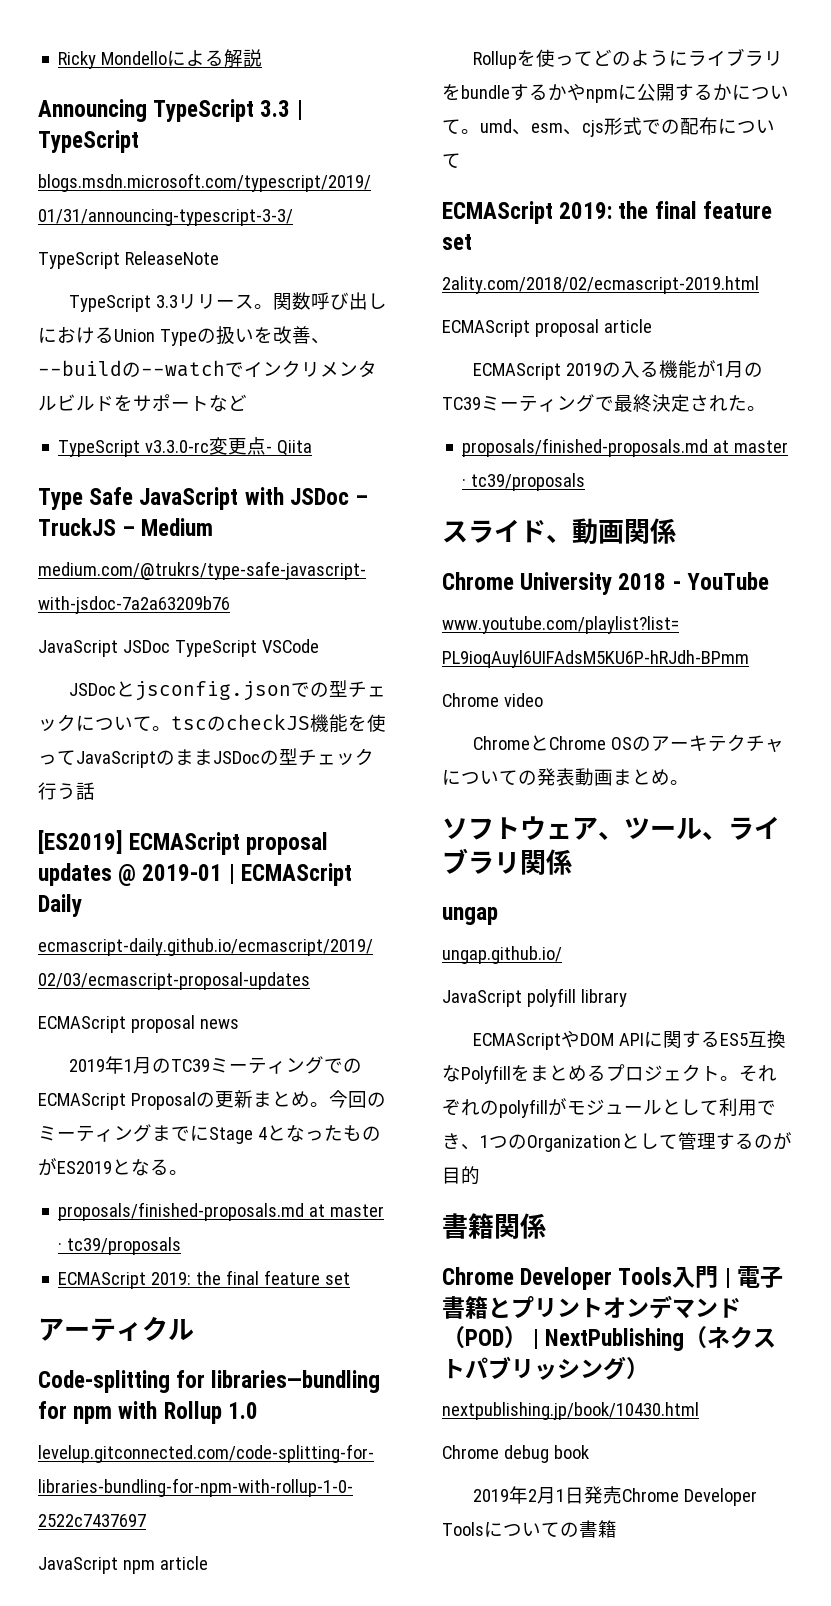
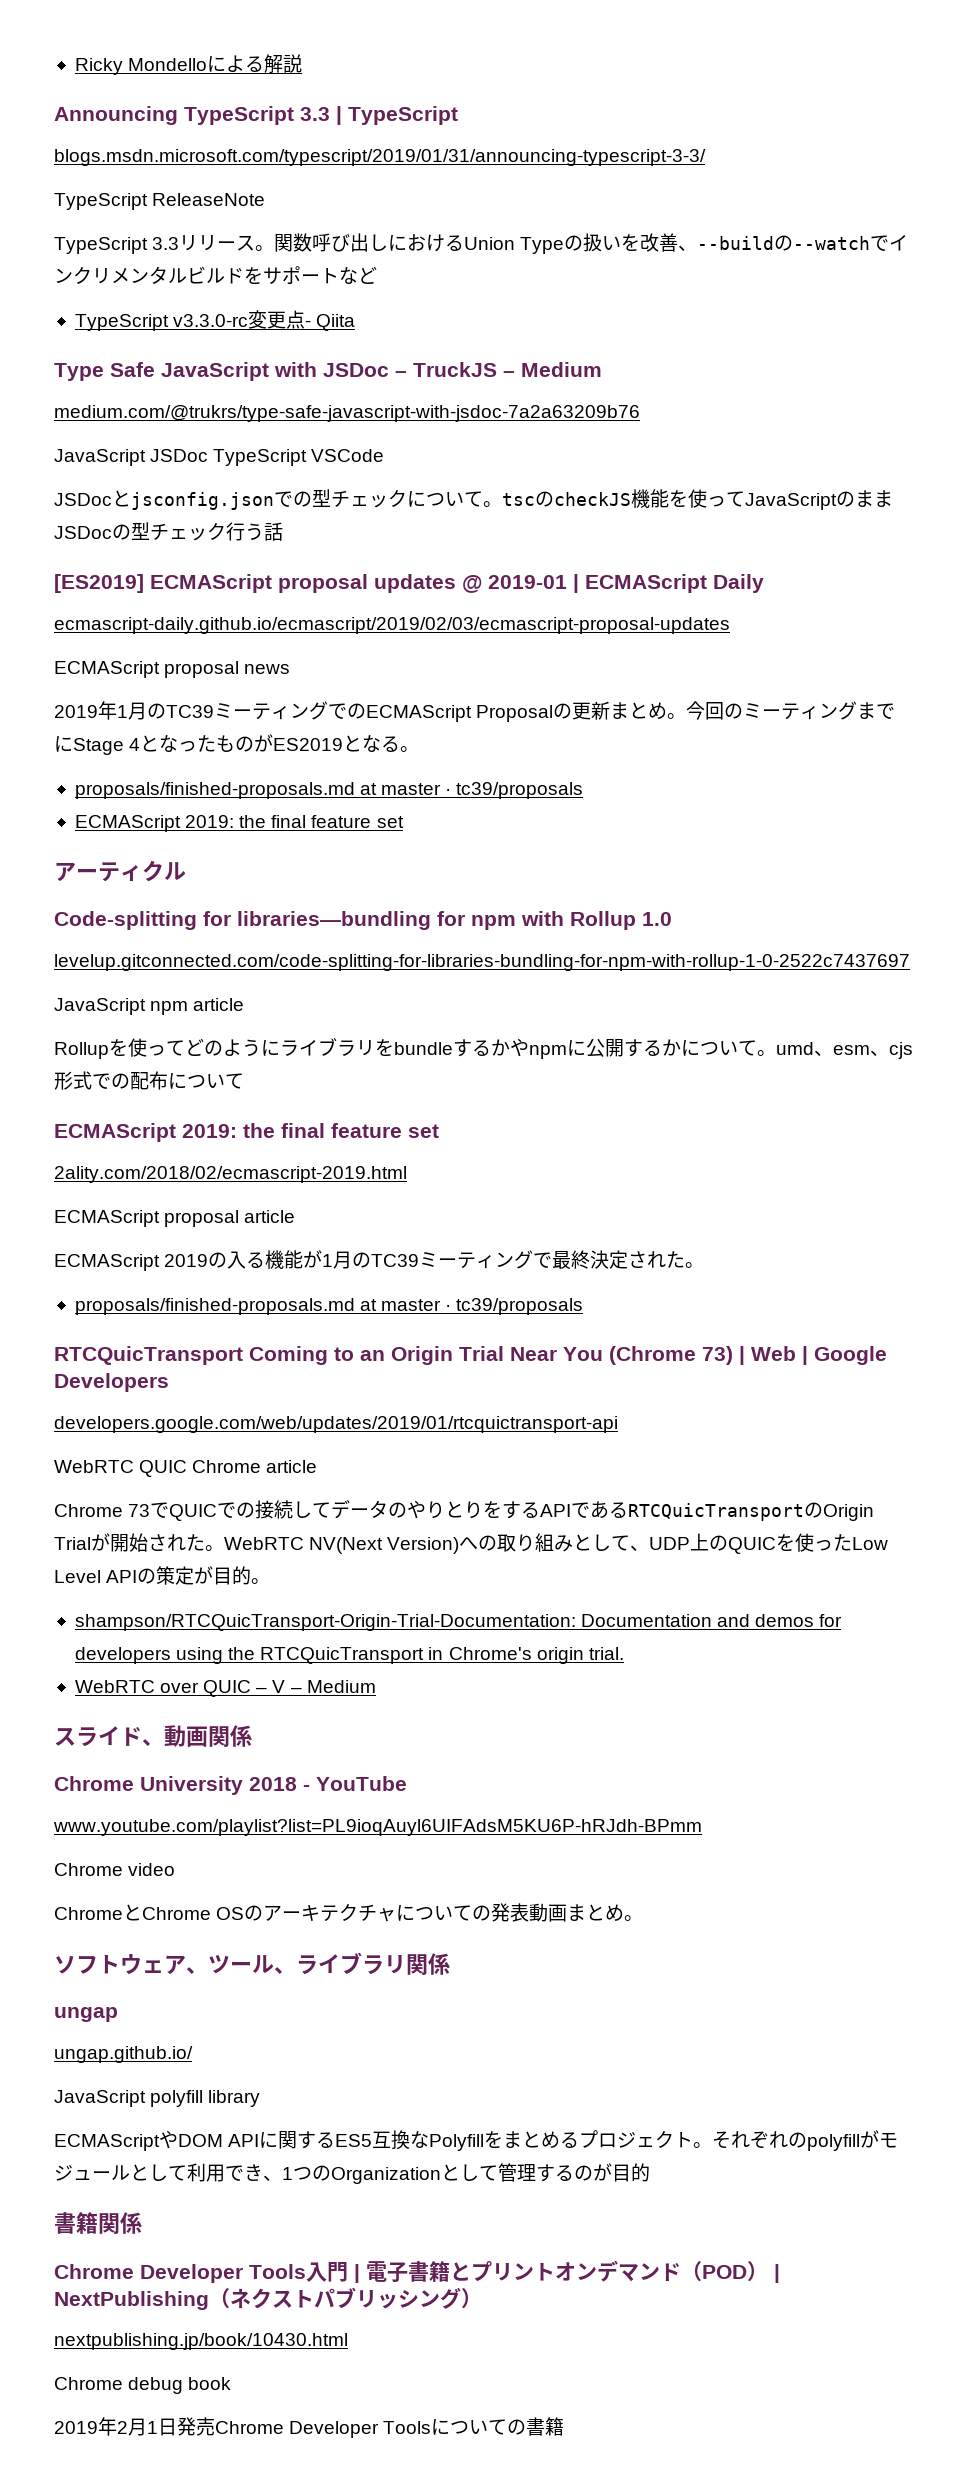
(586, 482) none -> [54,1346,887,1365] [54,1373,169,1392] [54,1416,618,1433] [54,1460,318,1477] [54,1500,875,1521] [54,1533,889,1554] [54,1566,271,1585] [74,1614,843,1631] [74,1647,624,1664] [74,1680,376,1697] // RTCQuicTransport Coming to an Origin Trial Near You (Chrome 73) | Web | Google Developers // developers.google.com/web/updates/2019/01/rtcquictransport-api // WebRTC QUIC Chrome article // Chrome 73でQUICでの接続してデータのやりとりをするAPIであるRTCQuicTransportのOrigin Trialが開始された。WebRTC NV(Next Version)への取り組みとして、UDP上のQUICを使ったLow Level APIの策定が目的。 // shampson/RTCQuicTransport-Origin-Trial-Documentation: Documentation and demos for developers using the RTCQuicTransport in Chrome's origin trial. // WebRTC over QUIC – V – Medium

